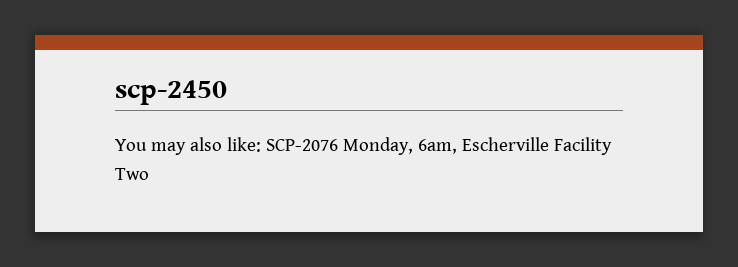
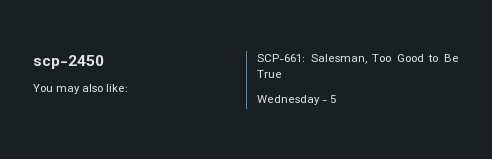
[265,137,612,155] [115,168,149,180] SCP-2076 Monday, 6am, Escherville Facility Two -> [257,54,459,64] [257,70,282,78] [257,95,337,105] // SCP-661: Salesman, Too Good to Be True // Wednesday - 5

